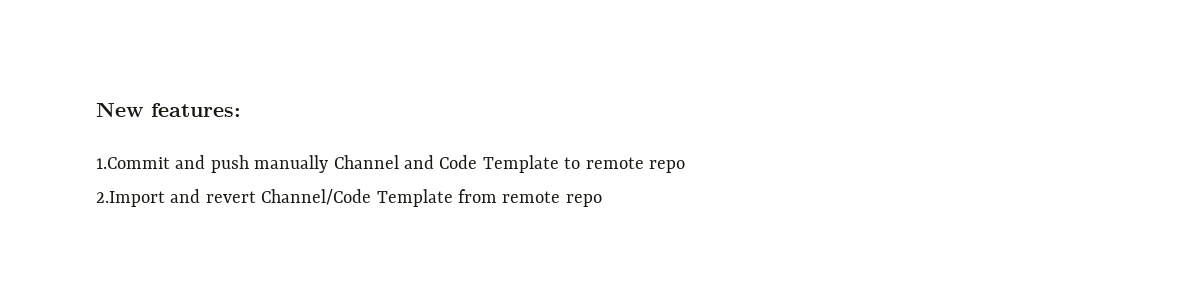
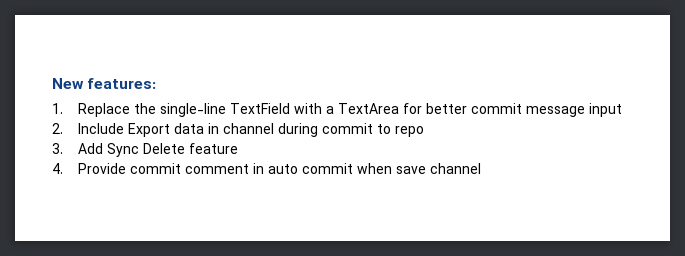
[96,155,685,173] [96,189,602,207] 1.Commit and push manually Channel and Code Template to remote repo // 2.Import and revert Channel/Code Template from remote repo -> [52,103,623,117] [52,123,425,137] [52,143,239,157] [52,163,482,174] 1. Replace the single-line TextField with a TextArea for better commit message input // 2. Include Export data in channel during commit to repo // 3. Add Sync Delete feature // 4. Provide commit comment in auto commit when save channel

